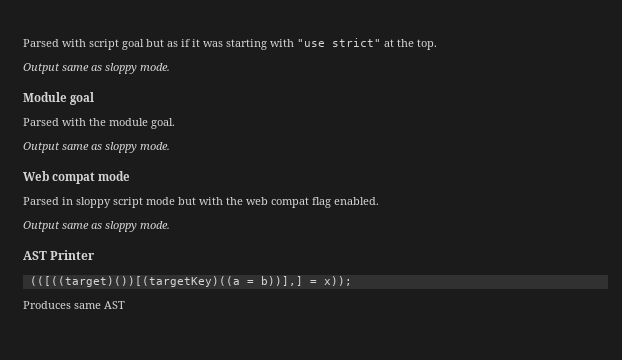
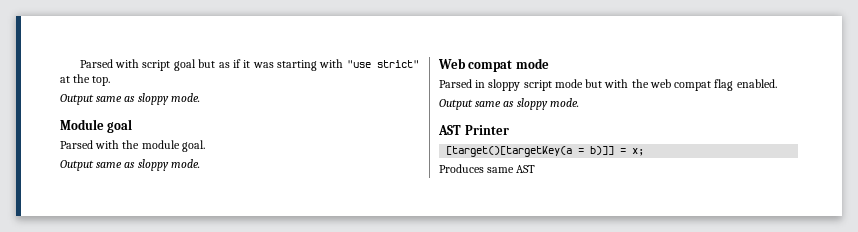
[29,276,352,287] (([((target)())[(targetKey)((a = b))],] = x)); -> [446,146,645,157] [target()[targetKey(a = b)]] = x;

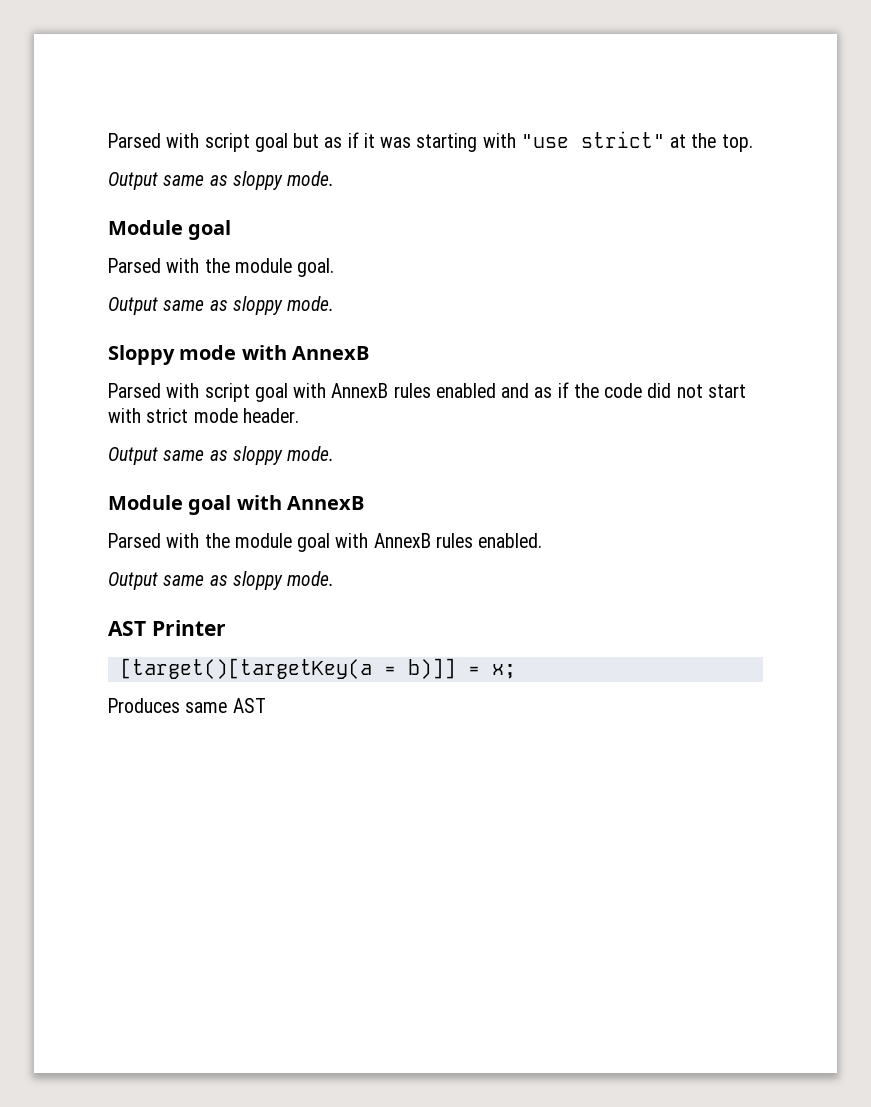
[438,58,549,72] [439,79,734,91] Web compat mode // Parsed in sloppy script mode but with the web compat flag -> [108,345,370,365] [108,382,746,402] [108,408,299,423] [108,446,335,465] [108,495,365,515] [108,533,473,552] Sloppy mode with AnnexB // Parsed with script goal with AnnexB rules enabled and as if the code did not start with strict mode header. // Output same as sloppy mode. // Module goal with AnnexB // Parsed with the module goal with AnnexB rules

